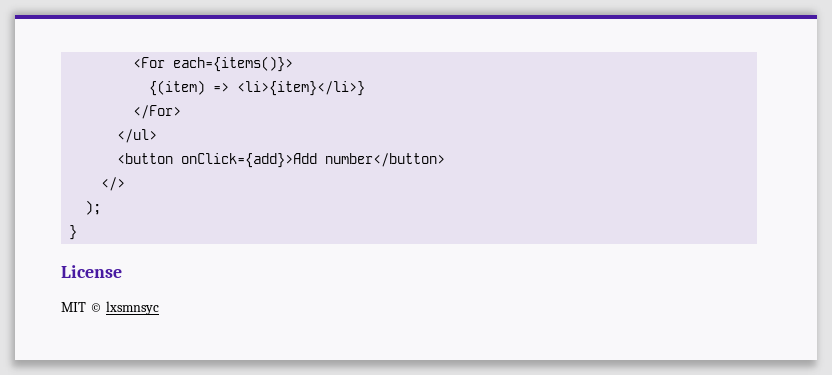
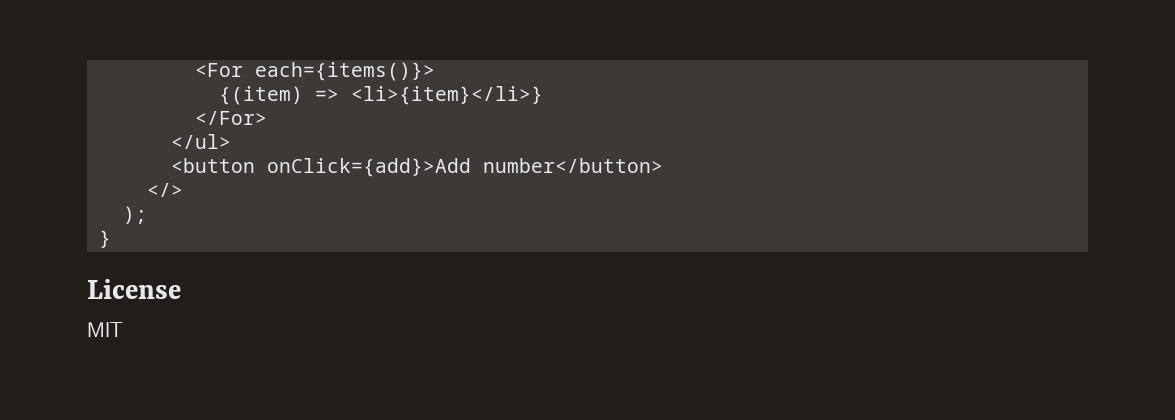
[89,301,159,315] © lxsmnsyc -> (123, 329) none

